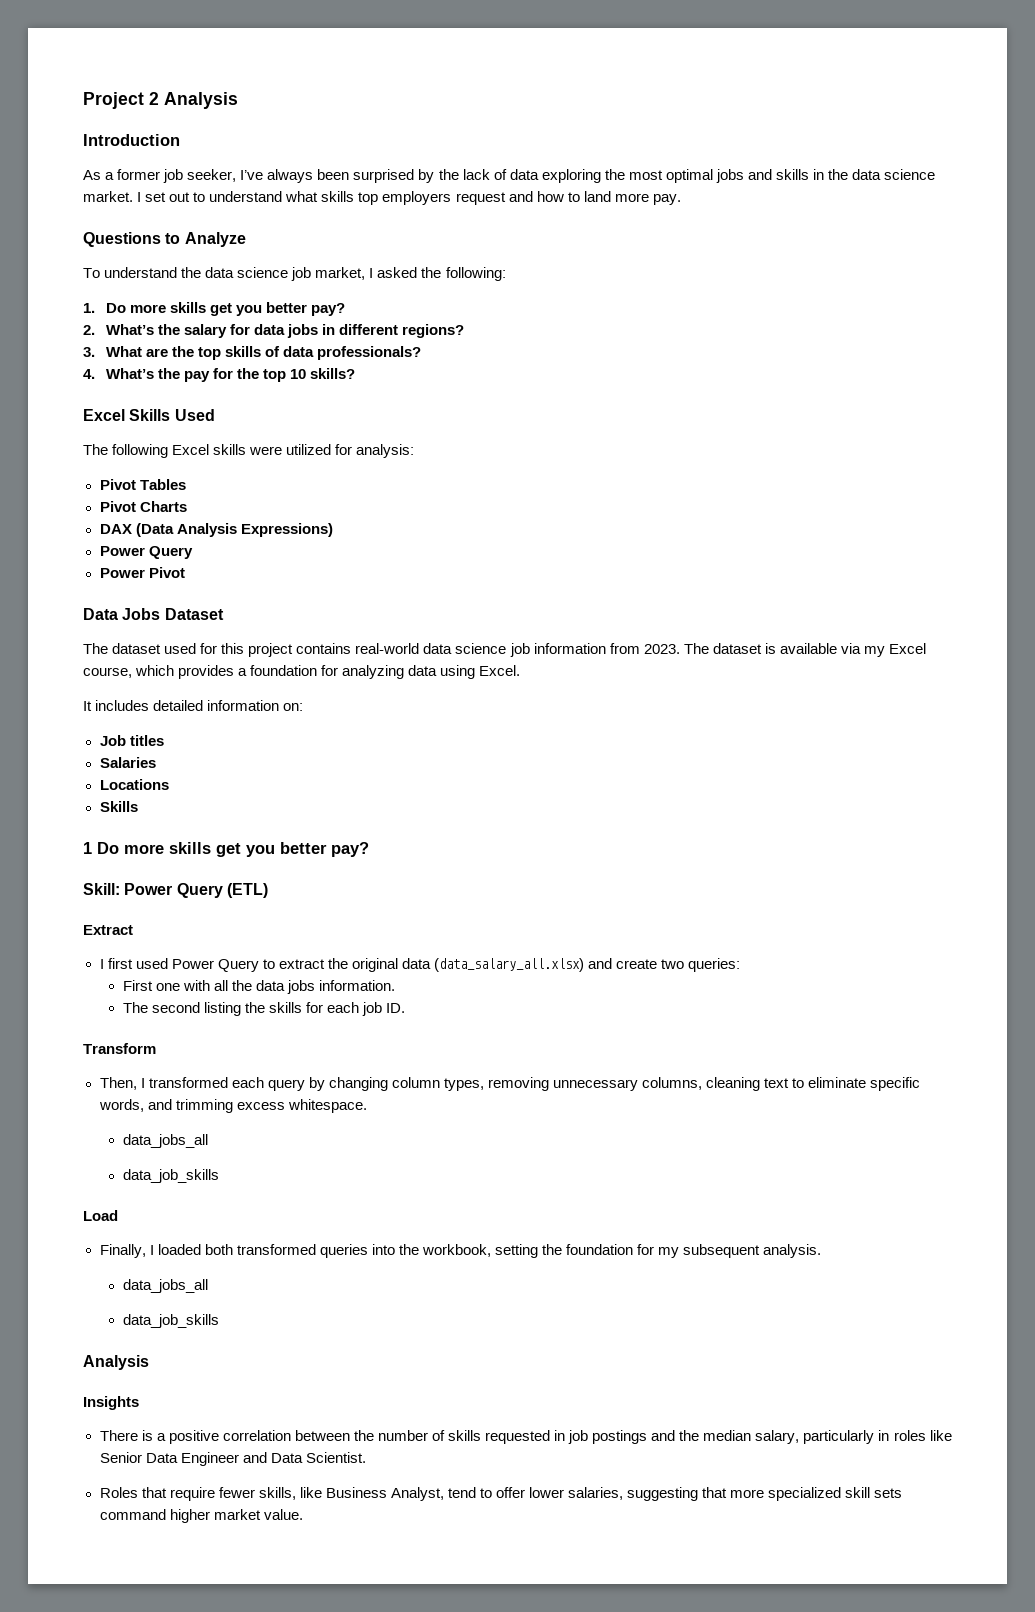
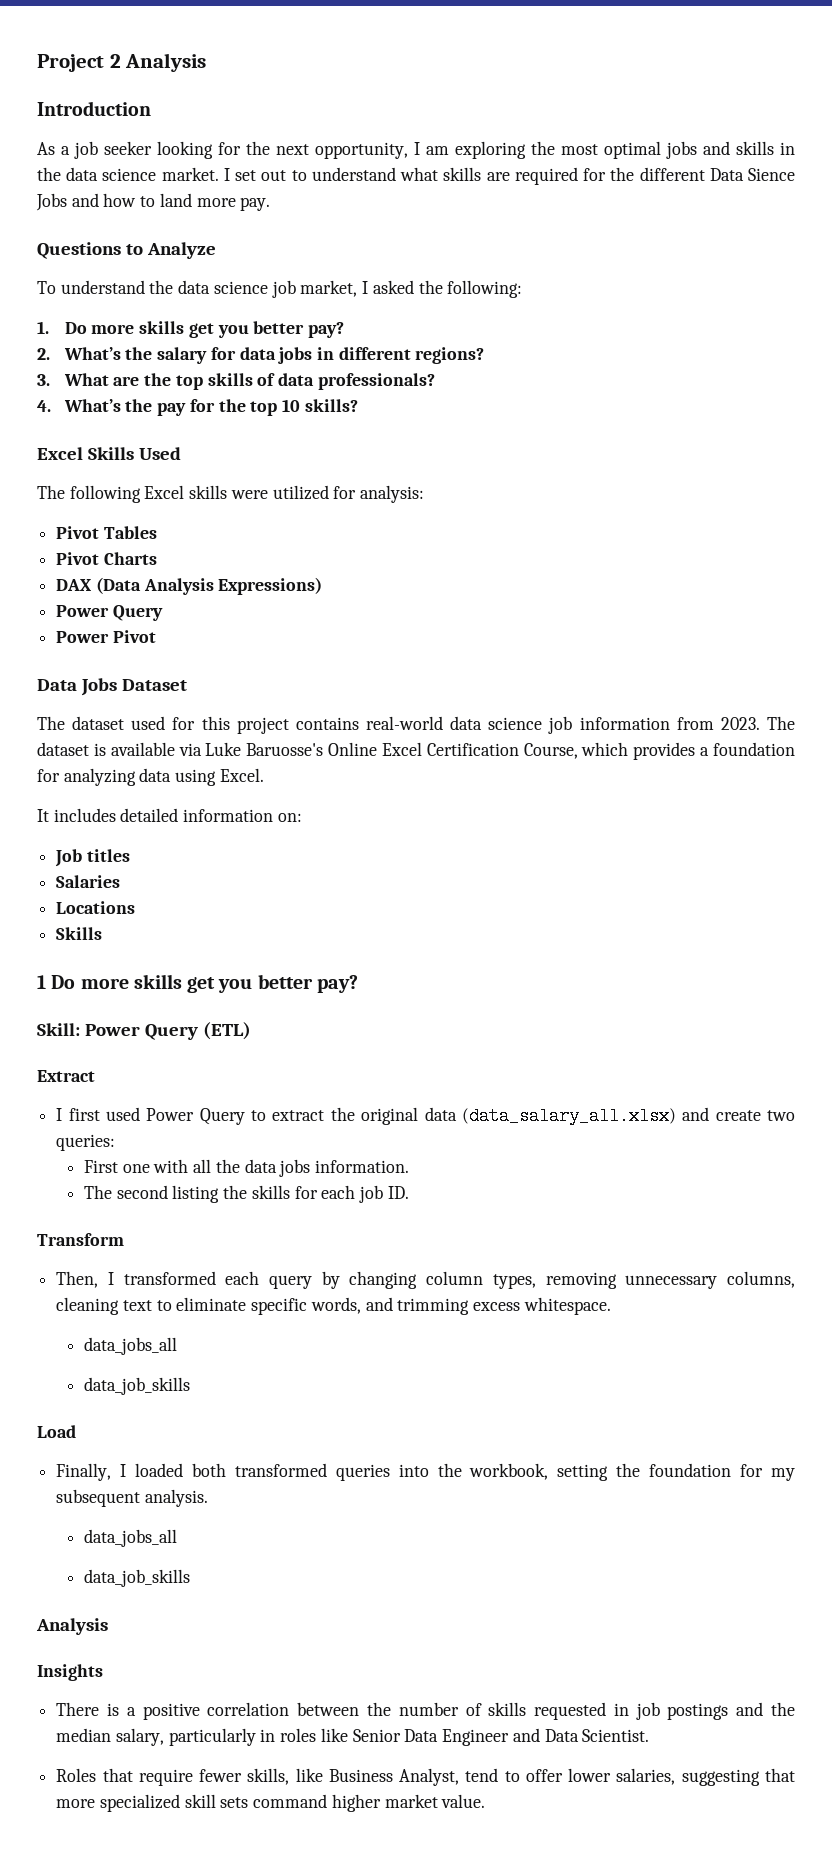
[117,169,539,183] former job seeker, I’ve always been surprised by the lack of data -> [74,141,449,159] job seeker looking for the next opportunity, I am
[358,191,506,205] top employers request -> [486,167,795,185] [36,193,67,211] are required for the different Data Sience Jobs
[863,643,926,657] [83,667,132,678] my Excel course, -> [205,742,578,759] Luke Baruosse's Online Excel Certification Course,

